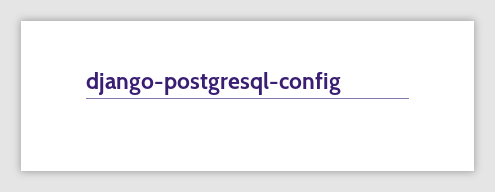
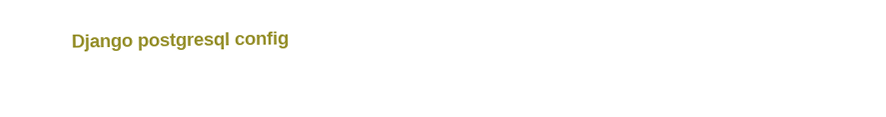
[86,72,341,95] django-postgresql-config -> [71,31,289,52] Django postgresql config

